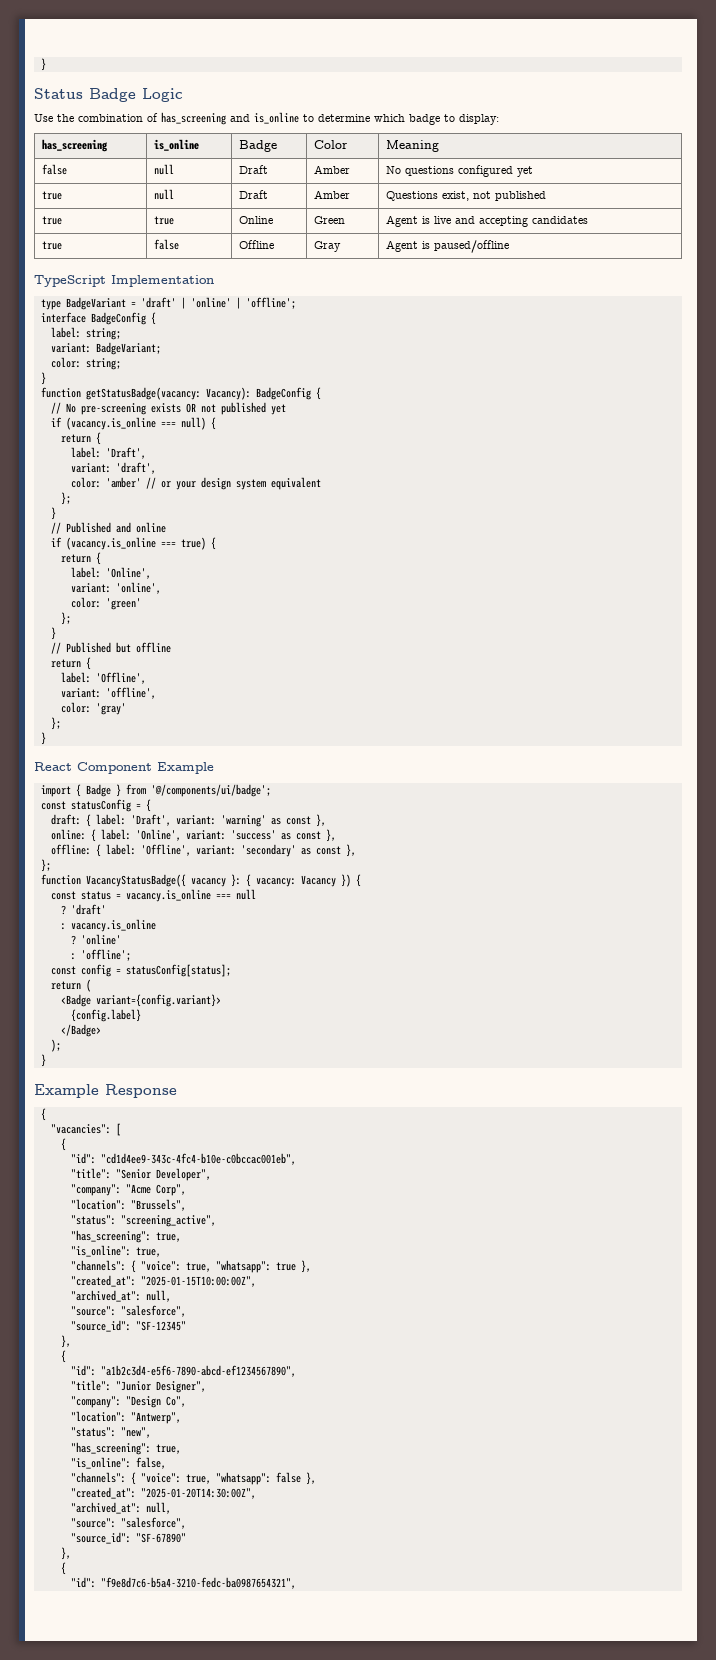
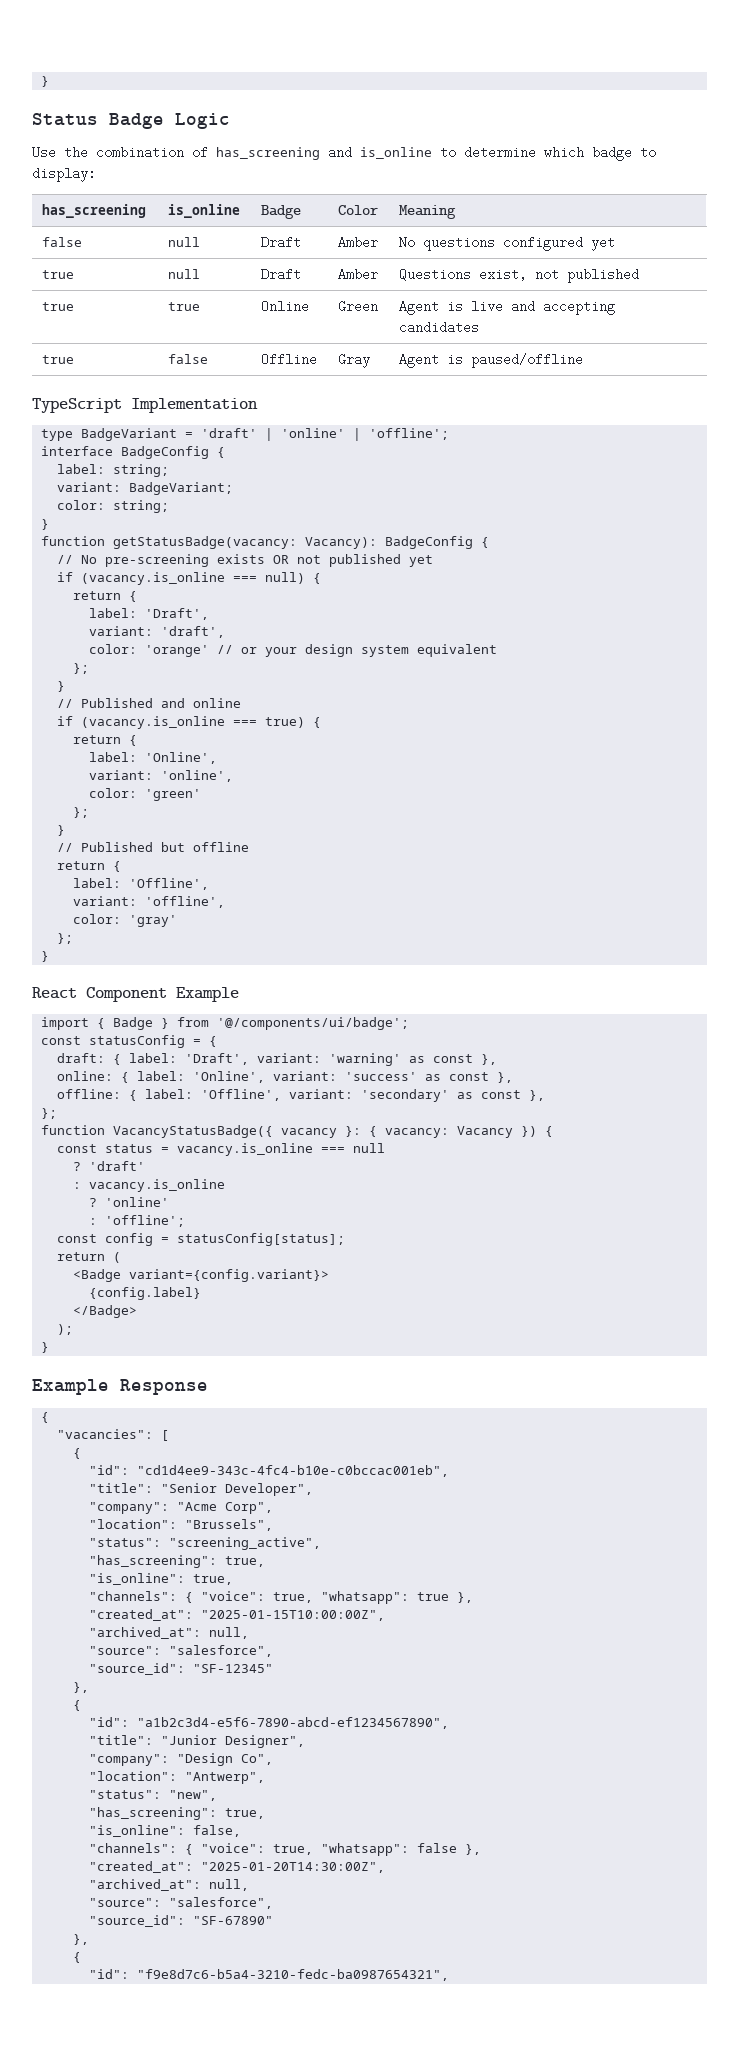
[105,477,141,488] 'amber' -> [145,645,210,657] 'orange'

